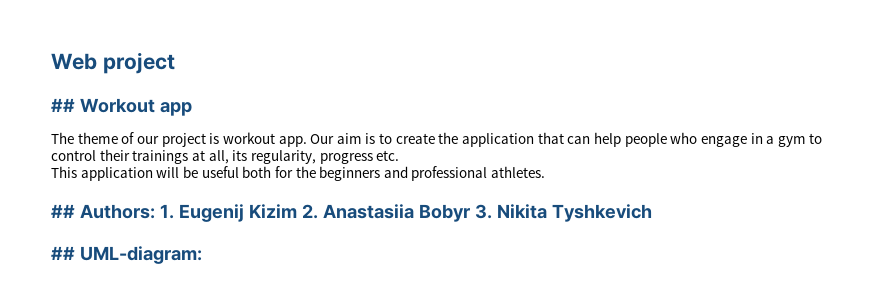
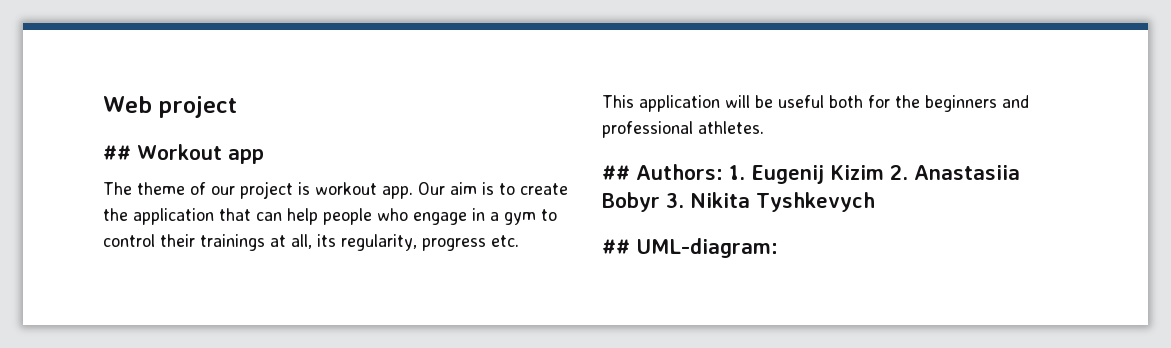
[551,204,652,222] Tyshkevich -> [756,192,875,212] Tyshkevych

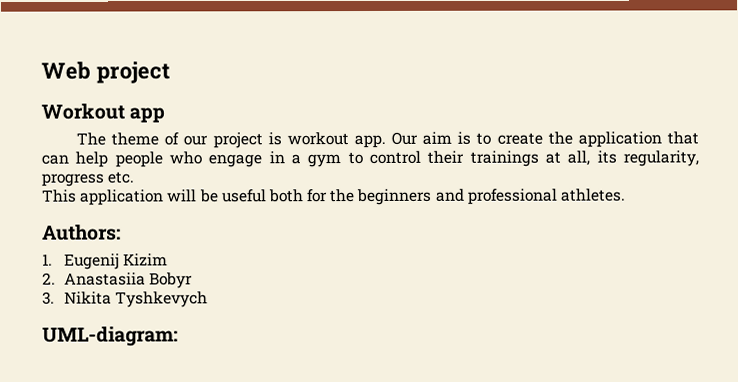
[103,145,131,160] ## -> (170, 72) none
[602,165,630,180] ## -> (627, 195) none
(723, 172) none -> (121, 232) //
(884, 172) none -> (169, 259) //
(660, 202) none -> (194, 280) //
[602,239,630,254] ## -> (209, 299) none

